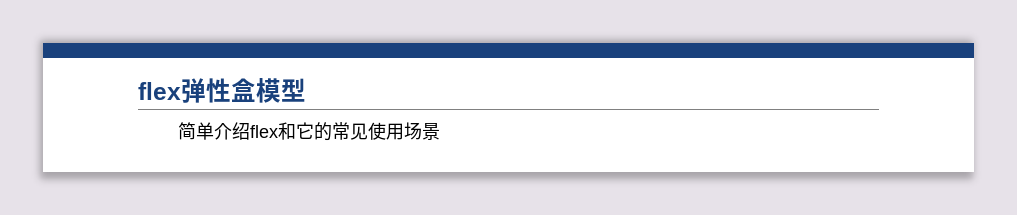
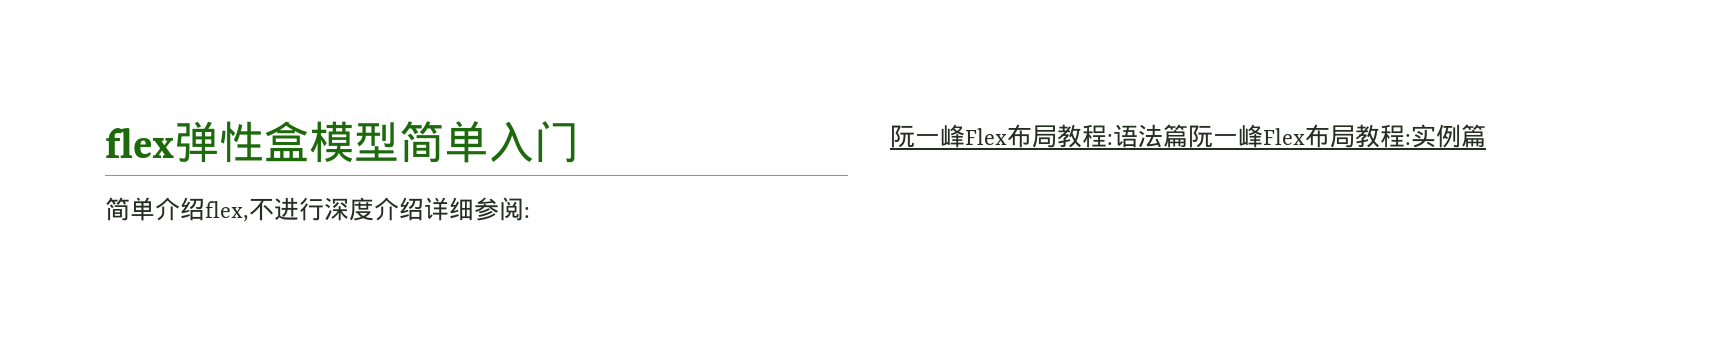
(306, 90) none -> [399,121,579,163] 简单入门
[250,122,441,141] flex和它的常见使用场景 -> [205,197,530,222] [890,124,1486,148] flex,不进行深度介绍详细参阅: // 阮一峰Flex布局教程:语法篇阮一峰Flex布局教程:实例篇

